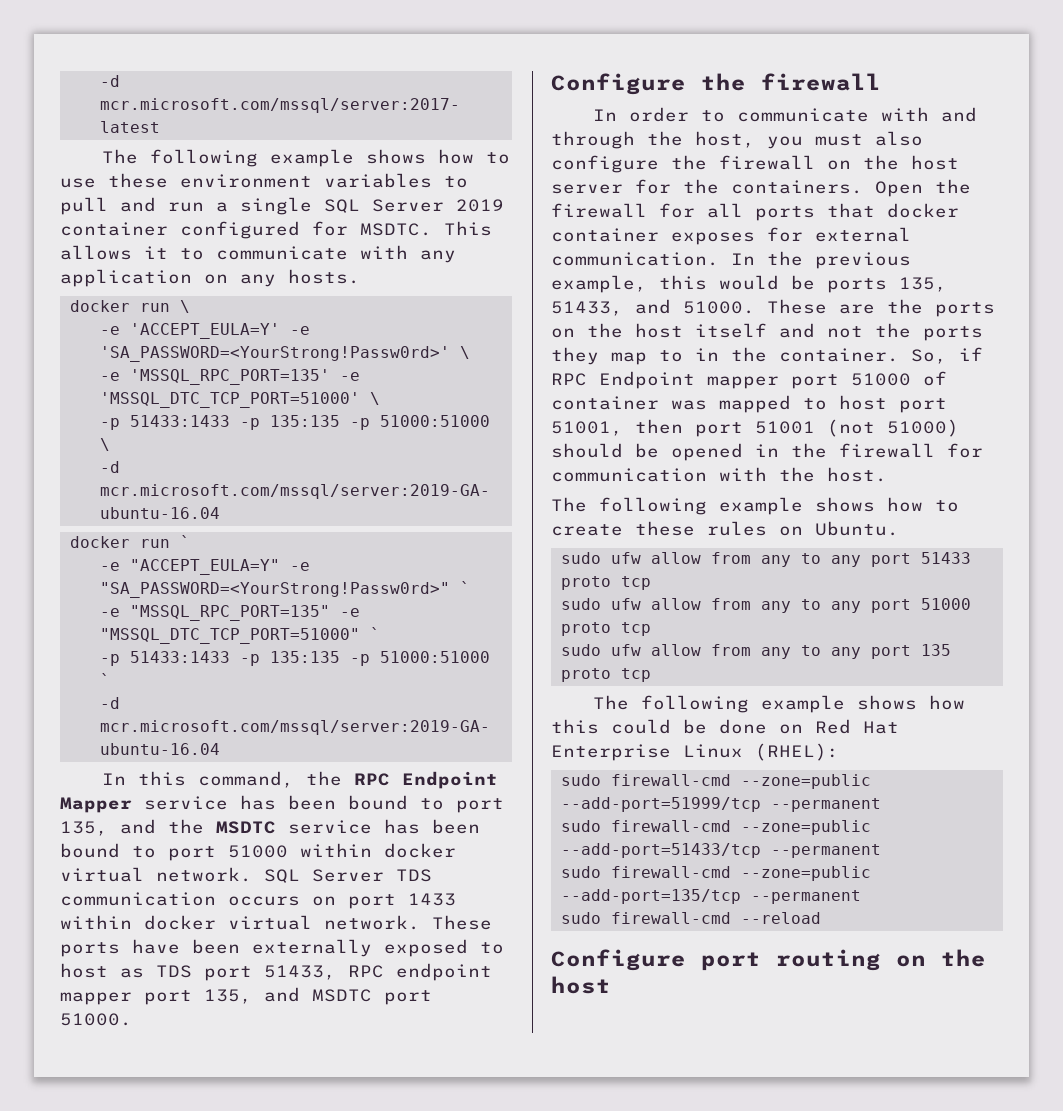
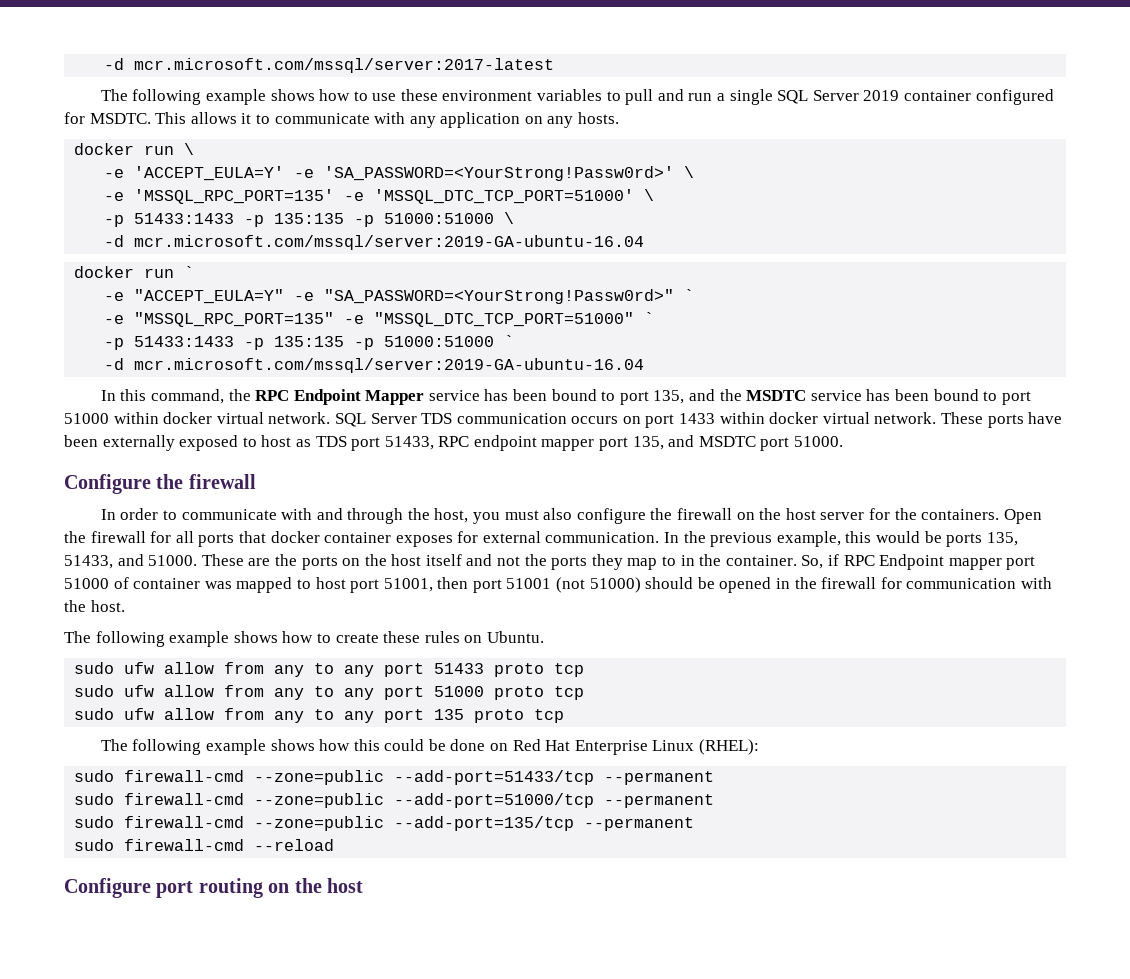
[560,797,881,812] [560,820,871,835] [560,843,761,858] --add-port=51999/tcp --permanent // sudo firewall-cmd --zone=public --add-port=51433/tcp -> [394,770,715,785] [74,793,595,808] --add-port=51433/tcp --permanent // sudo firewall-cmd --zone=public --add-port=51000/tcp

